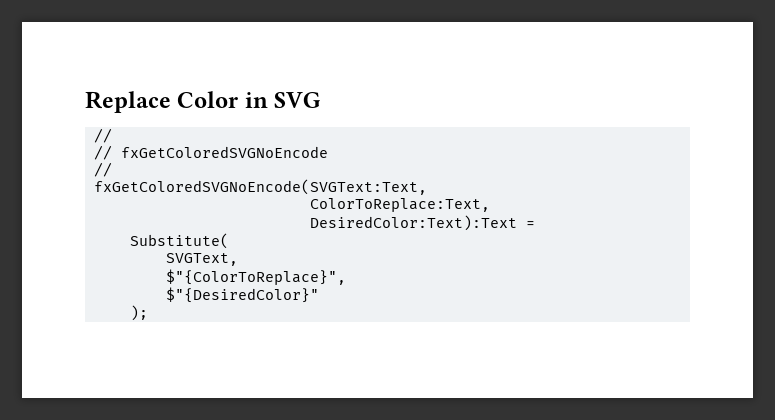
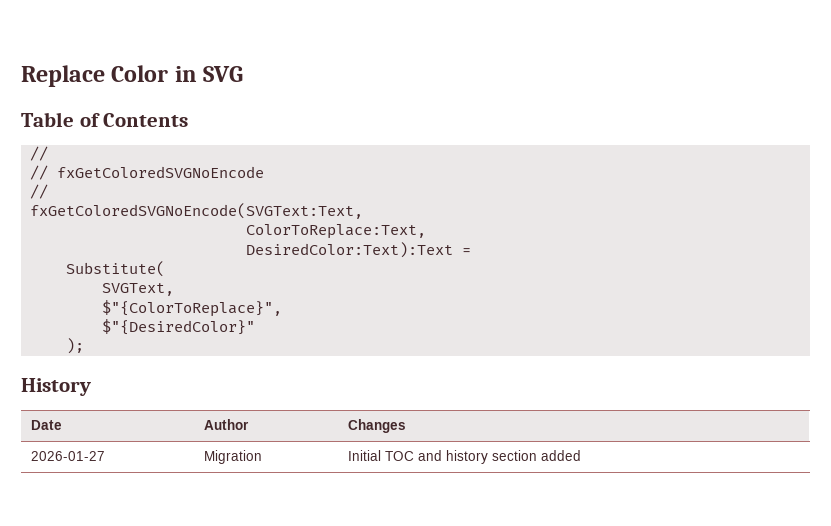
(322, 100) none -> [21,112,189,127] // Table of Contents
(149, 313) none -> [21,378,91,396] [31,420,63,430] [204,419,250,430] [348,419,407,433] [31,451,106,461] [204,450,263,464] [348,450,582,464] // History // Date | Author | Changes // 2026-01-27 | Migration | Initial TOC and history section added

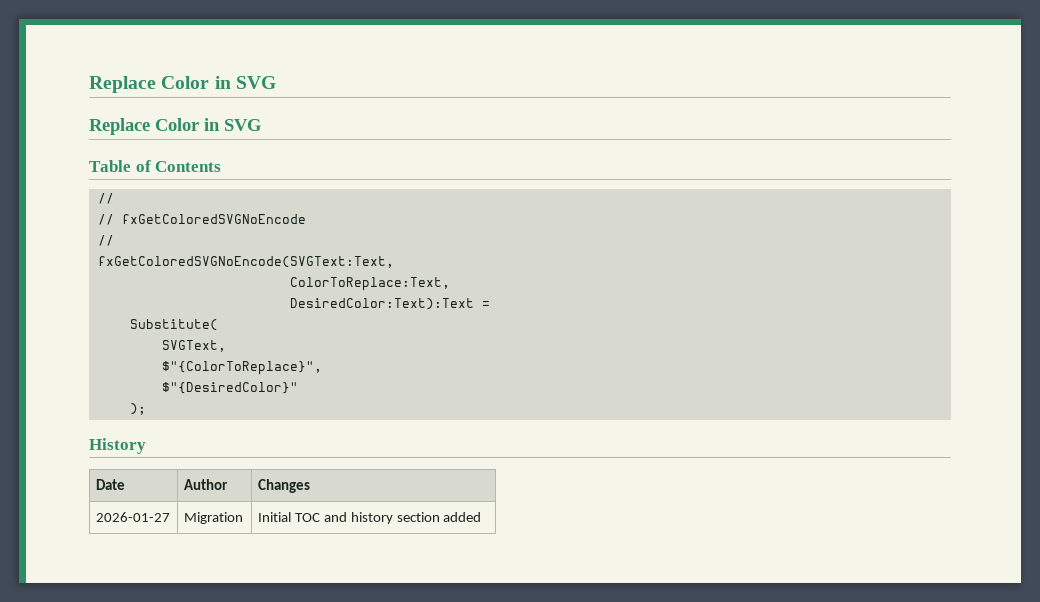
[21,65,244,87] Replace Color in SVG -> [89,76,276,93] [89,118,261,135] Replace Color in SVG // Replace Color in SVG

